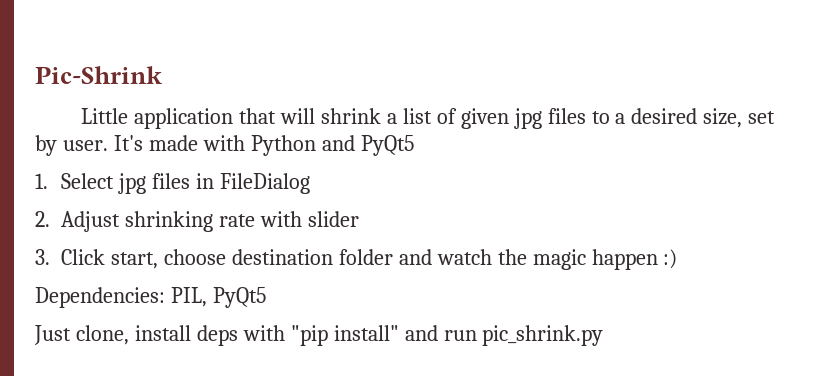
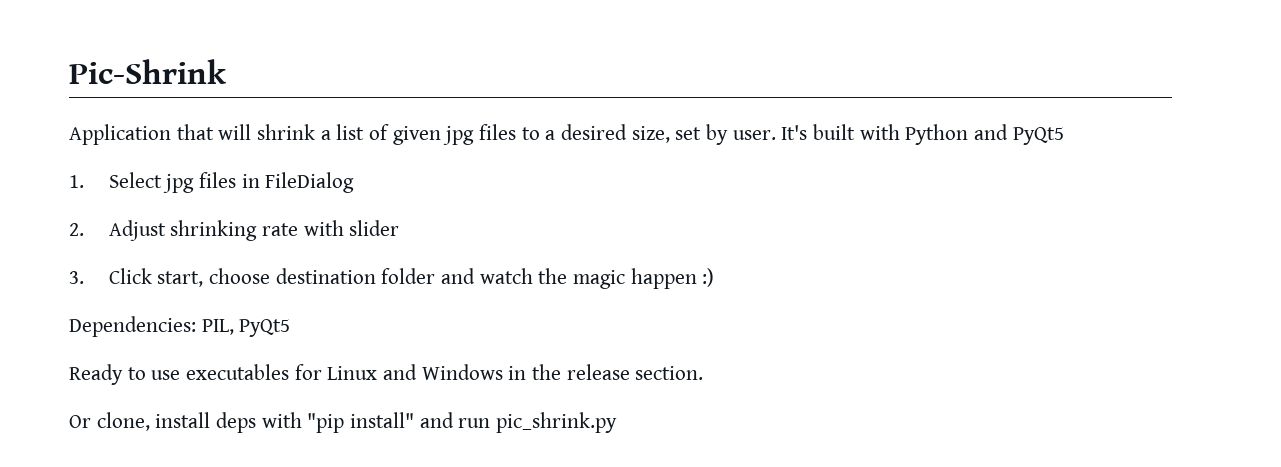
[81,108,234,129] Little application -> [69,124,171,145] Application
[148,135,198,151] made -> [813,124,856,140] built
[34,325,71,345] Just -> [69,364,704,385] [69,415,91,428] Ready to use executables for Linux and Windows in the release section. // Or

